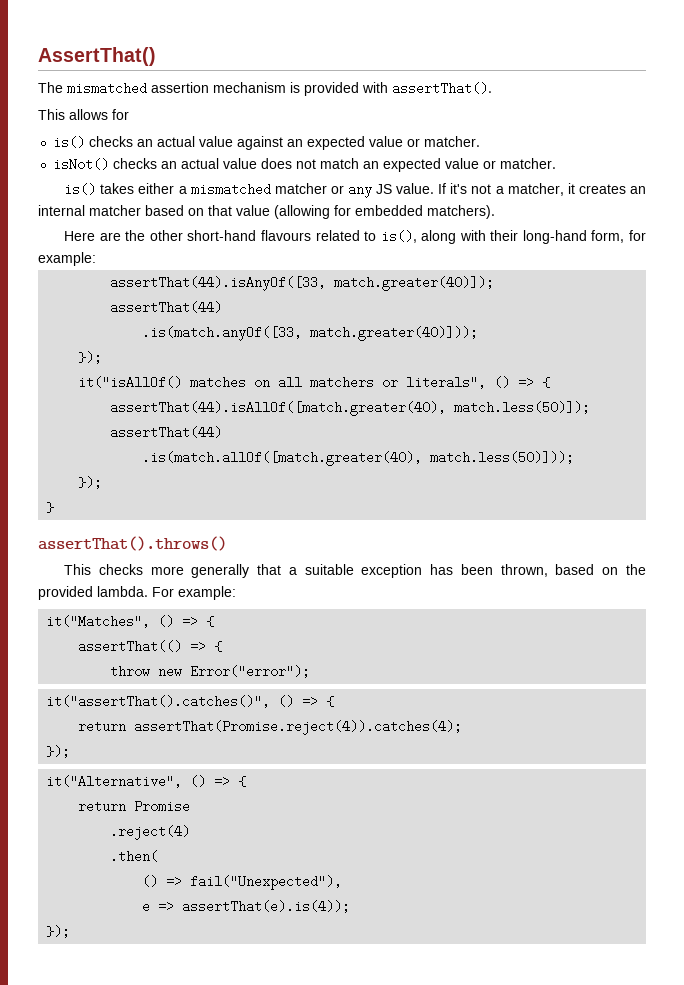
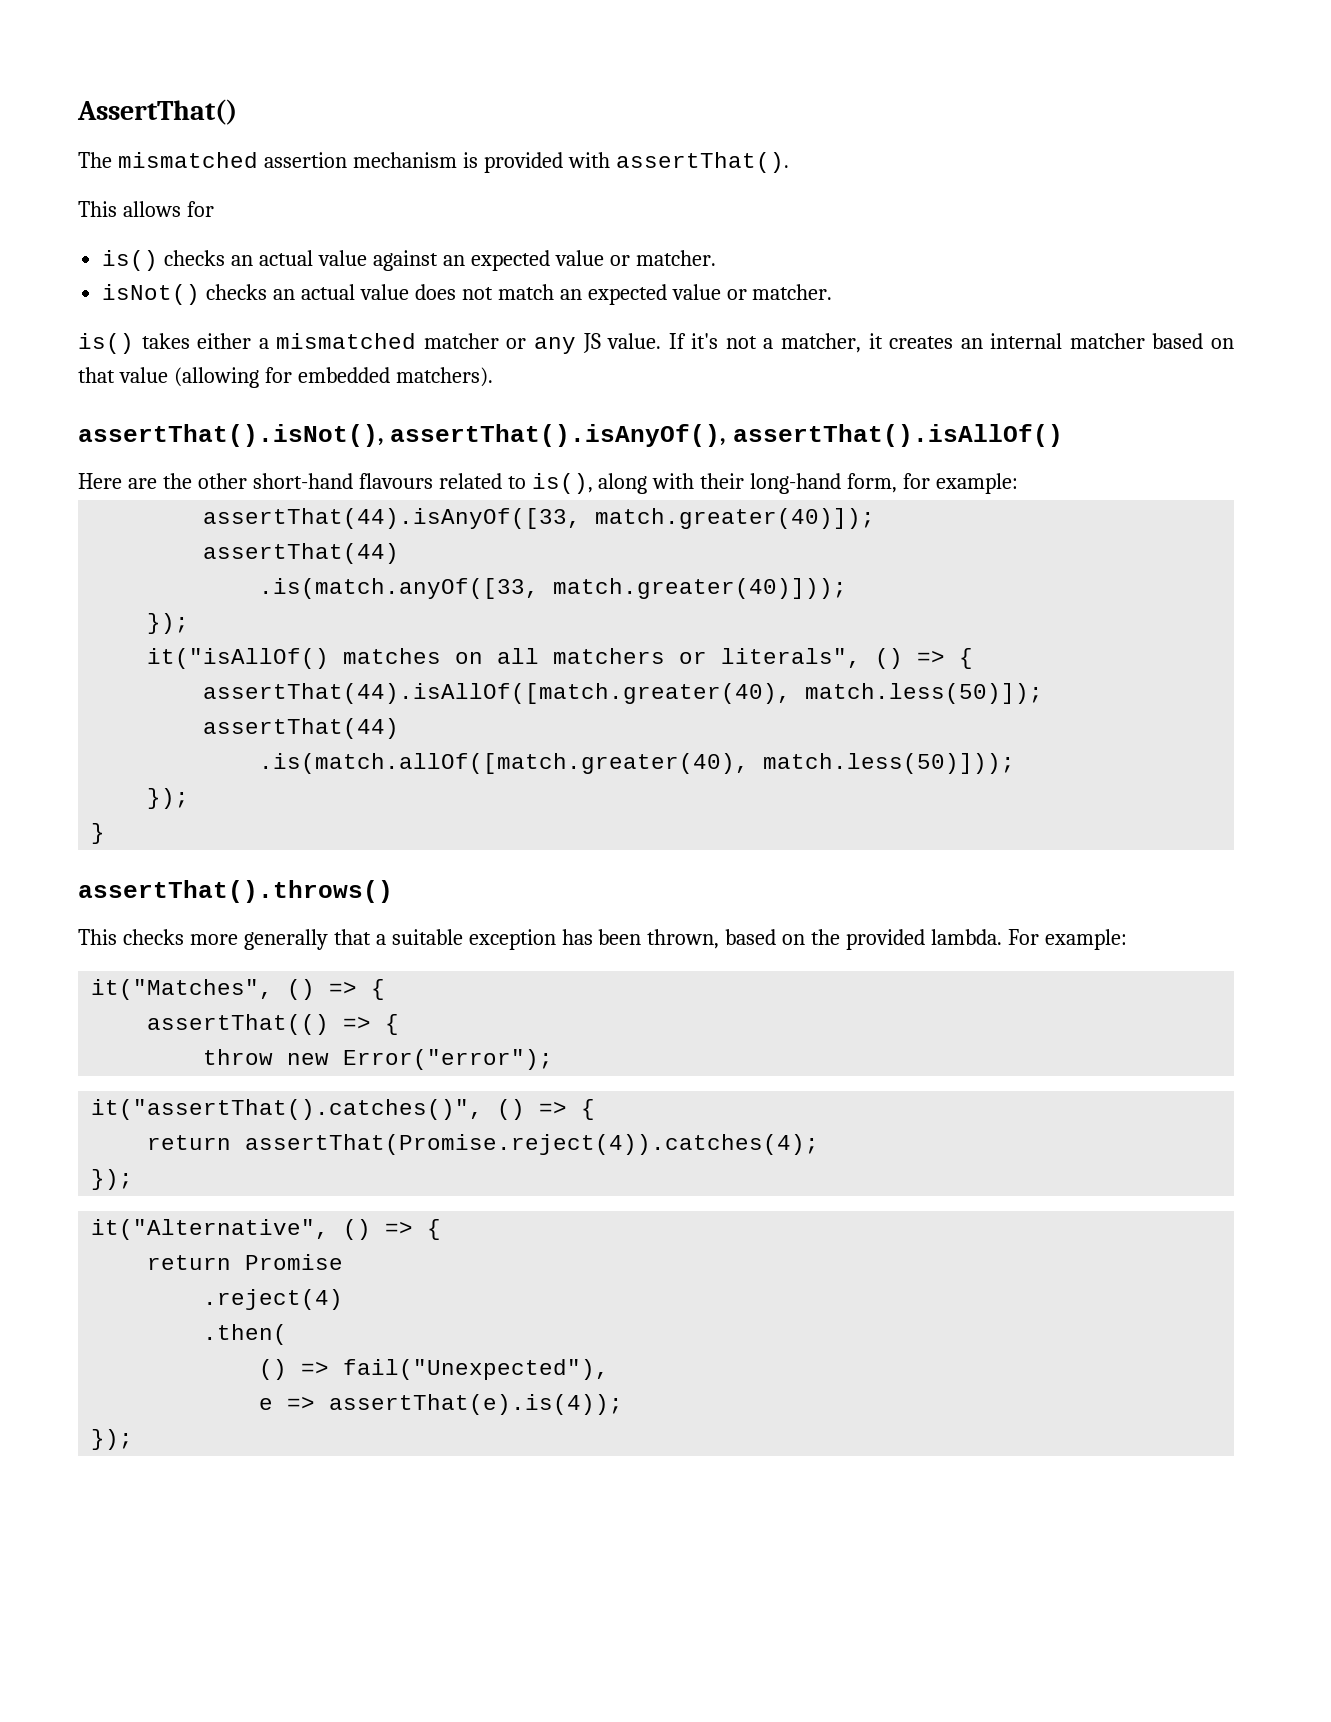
(495, 212) none -> [78,424,1063,447] // assertThat().isNot(), assertThat().isAnyOf(), assertThat().isAllOf()

